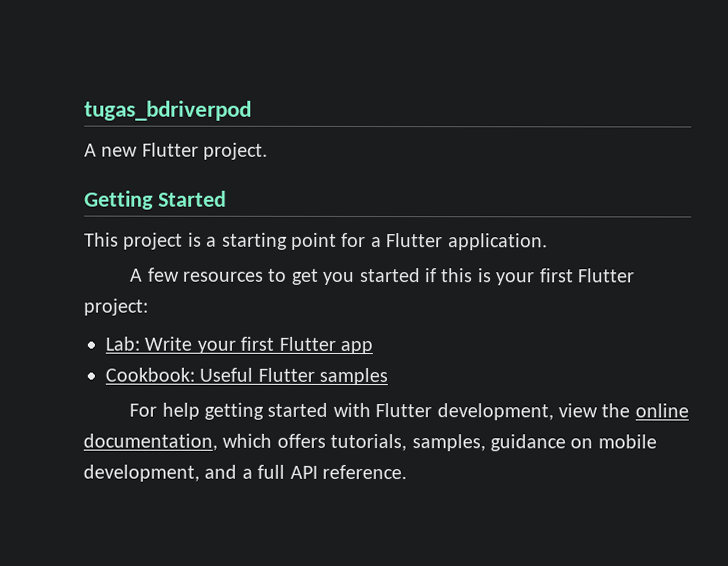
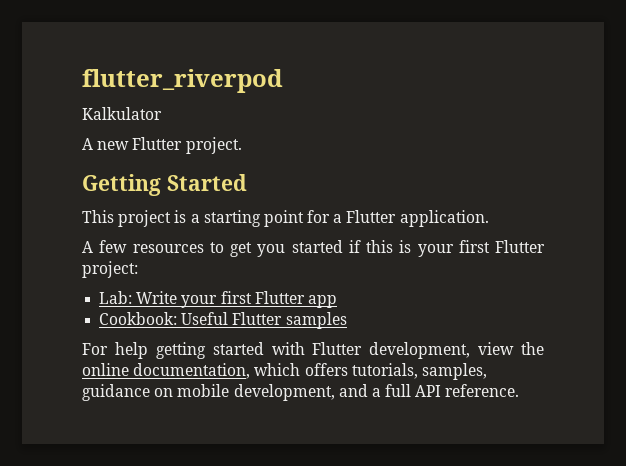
[84,100,252,121] tugas_bdriverpod -> [82,69,283,93] [82,107,162,120] flutter_riverpod // Kalkulator

